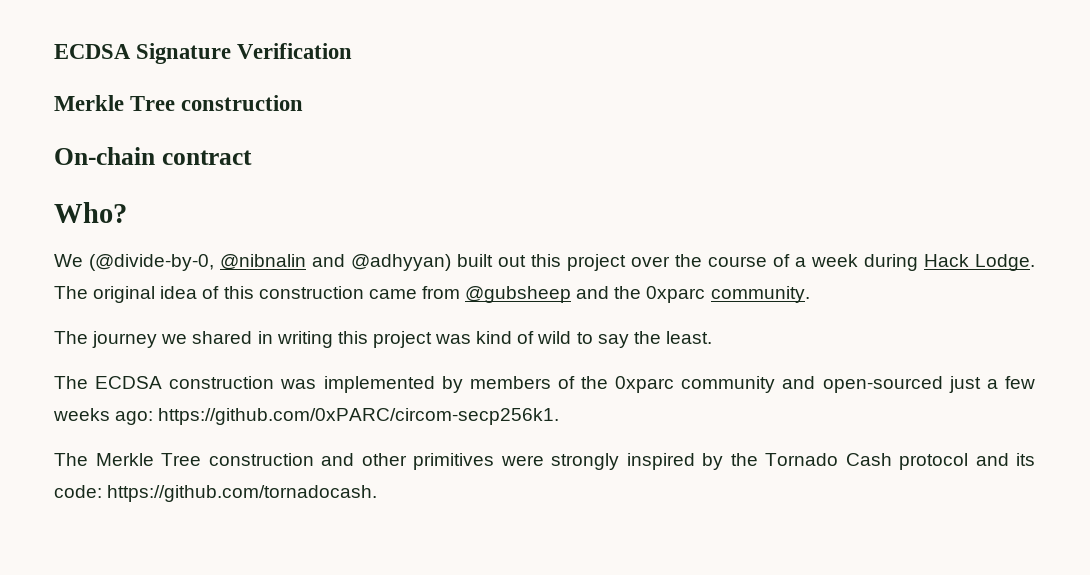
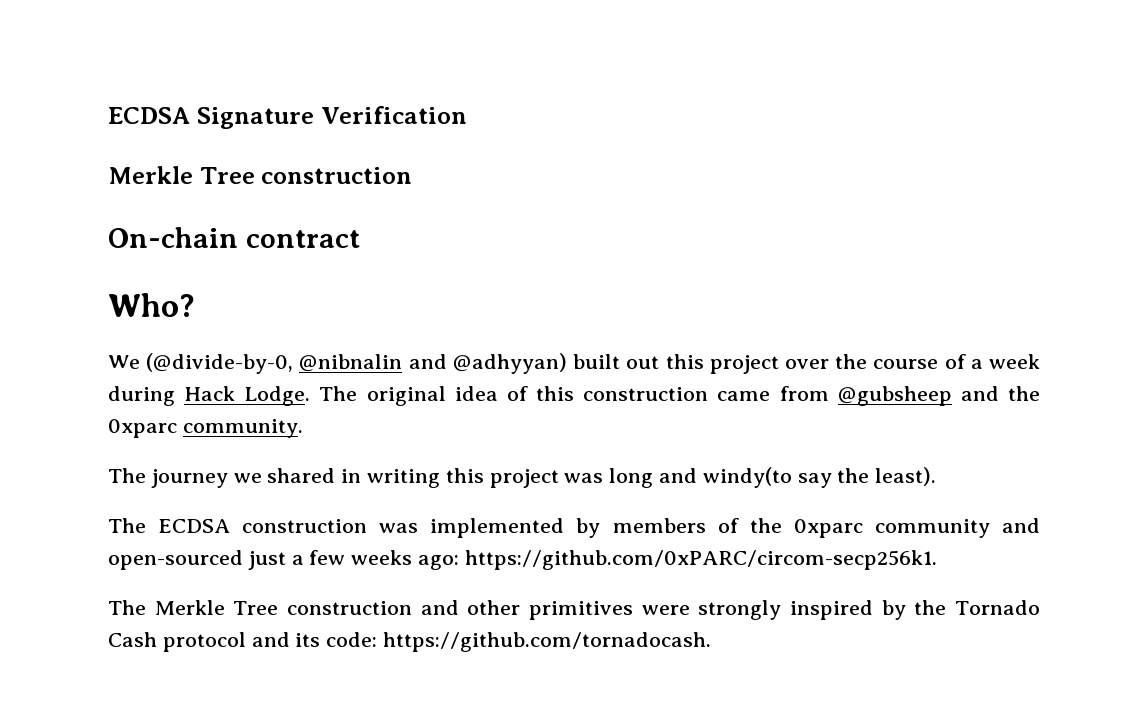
[476,331,593,344] kind of wild to -> [609,467,792,488] long and windy(to
[665,331,712,344] least. -> [875,467,937,486] least).

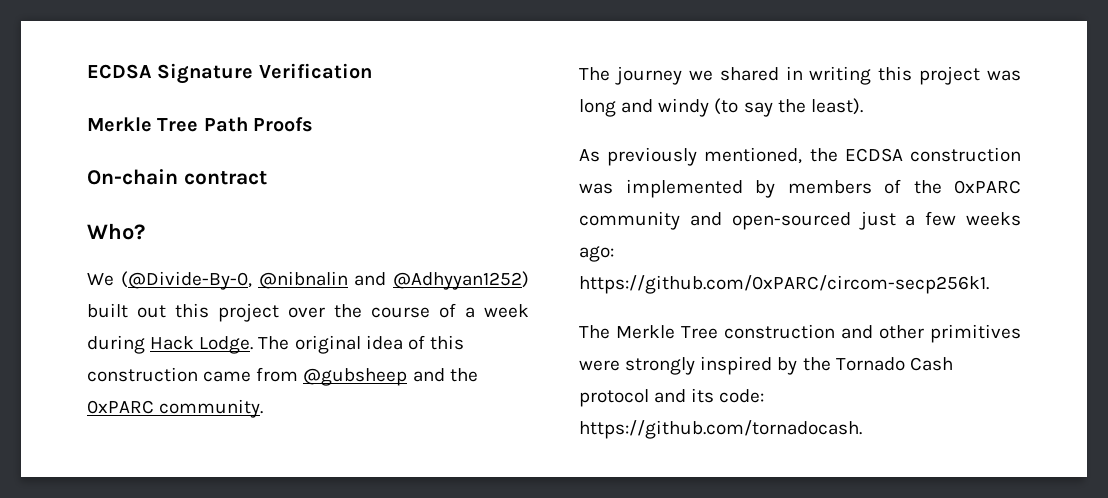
[261,167,413,184] construction -> [203,117,314,132] Path Proofs
[146,353,294,374] (@divide-by-0, -> [120,271,252,290] (@Divide-By-0,
[452,353,567,374] @adhyyan) -> [393,271,529,290] @Adhyyan1252)
[108,419,177,438] 0xparc -> [87,400,154,414] 0xPARC
[702,467,792,488] windy(to -> [658,98,739,117] windy (to
[108,518,146,533] The -> [579,147,838,166] As previously mentioned, the
[793,519,863,538] 0xparc -> [954,180,1021,194] 0xPARC

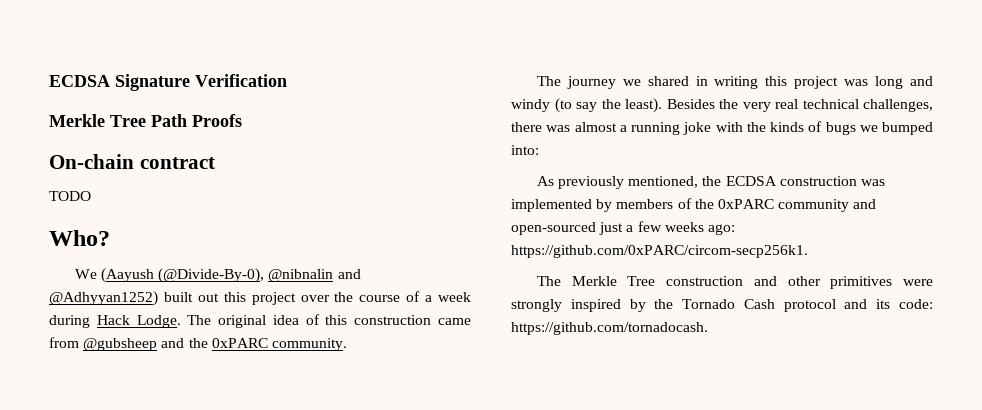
(267, 178) none -> [49,191,91,201] // TODO
[120,271,252,290] (@Divide-By-0, -> [101,268,265,283] (Aayush (@Divide-By-0),
(863, 106) none -> [666,99,933,112] [511,121,933,135] [511,145,539,155] Besides the very real technical challenges, there was almost a running joke with the kinds of bugs we bumped into:

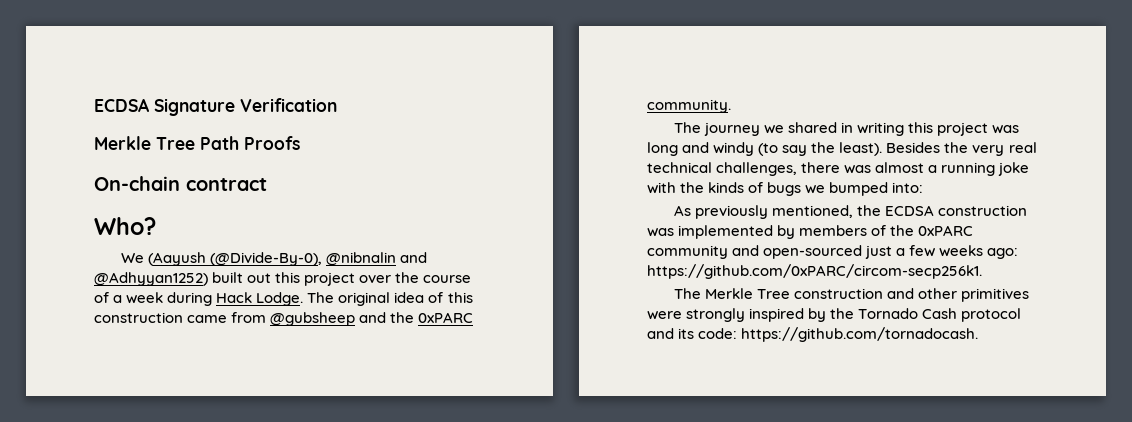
[49,191,91,201] // TODO -> (267, 184) none

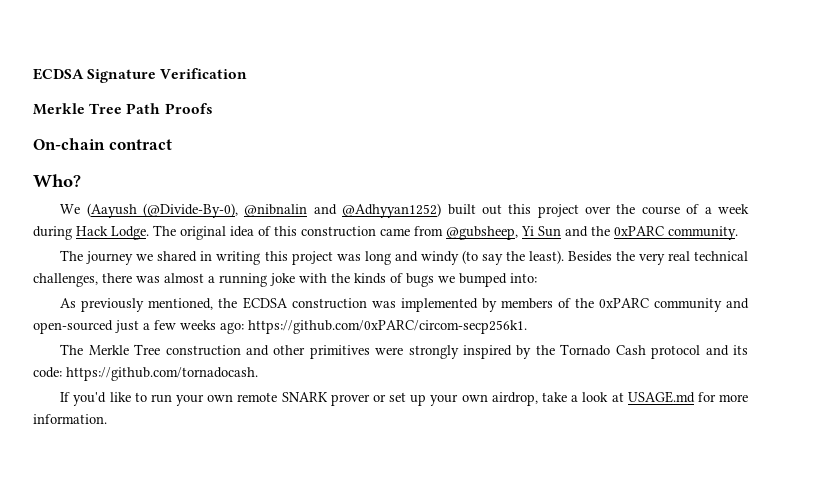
[270,312,356,326] @gubsheep -> [446,226,561,240] @gubsheep, Yi Sun
(979, 334) none -> [60,391,748,406] [33,414,107,424] // If you'd like to run your own remote SNARK prover or set up your own airdrop, take a look at USAGE.md for more information.

